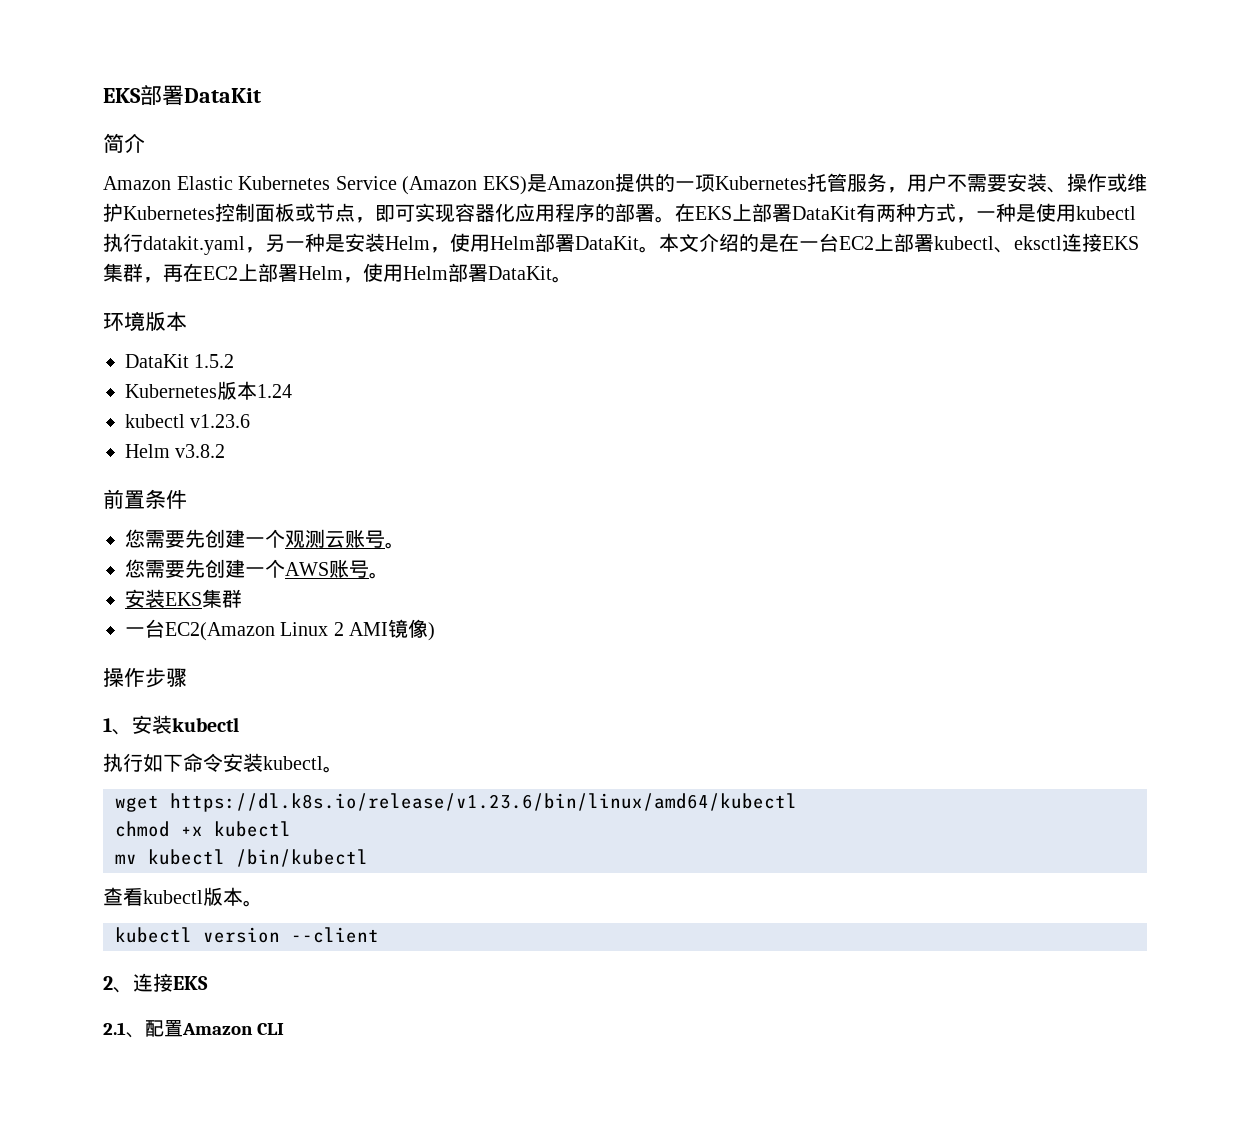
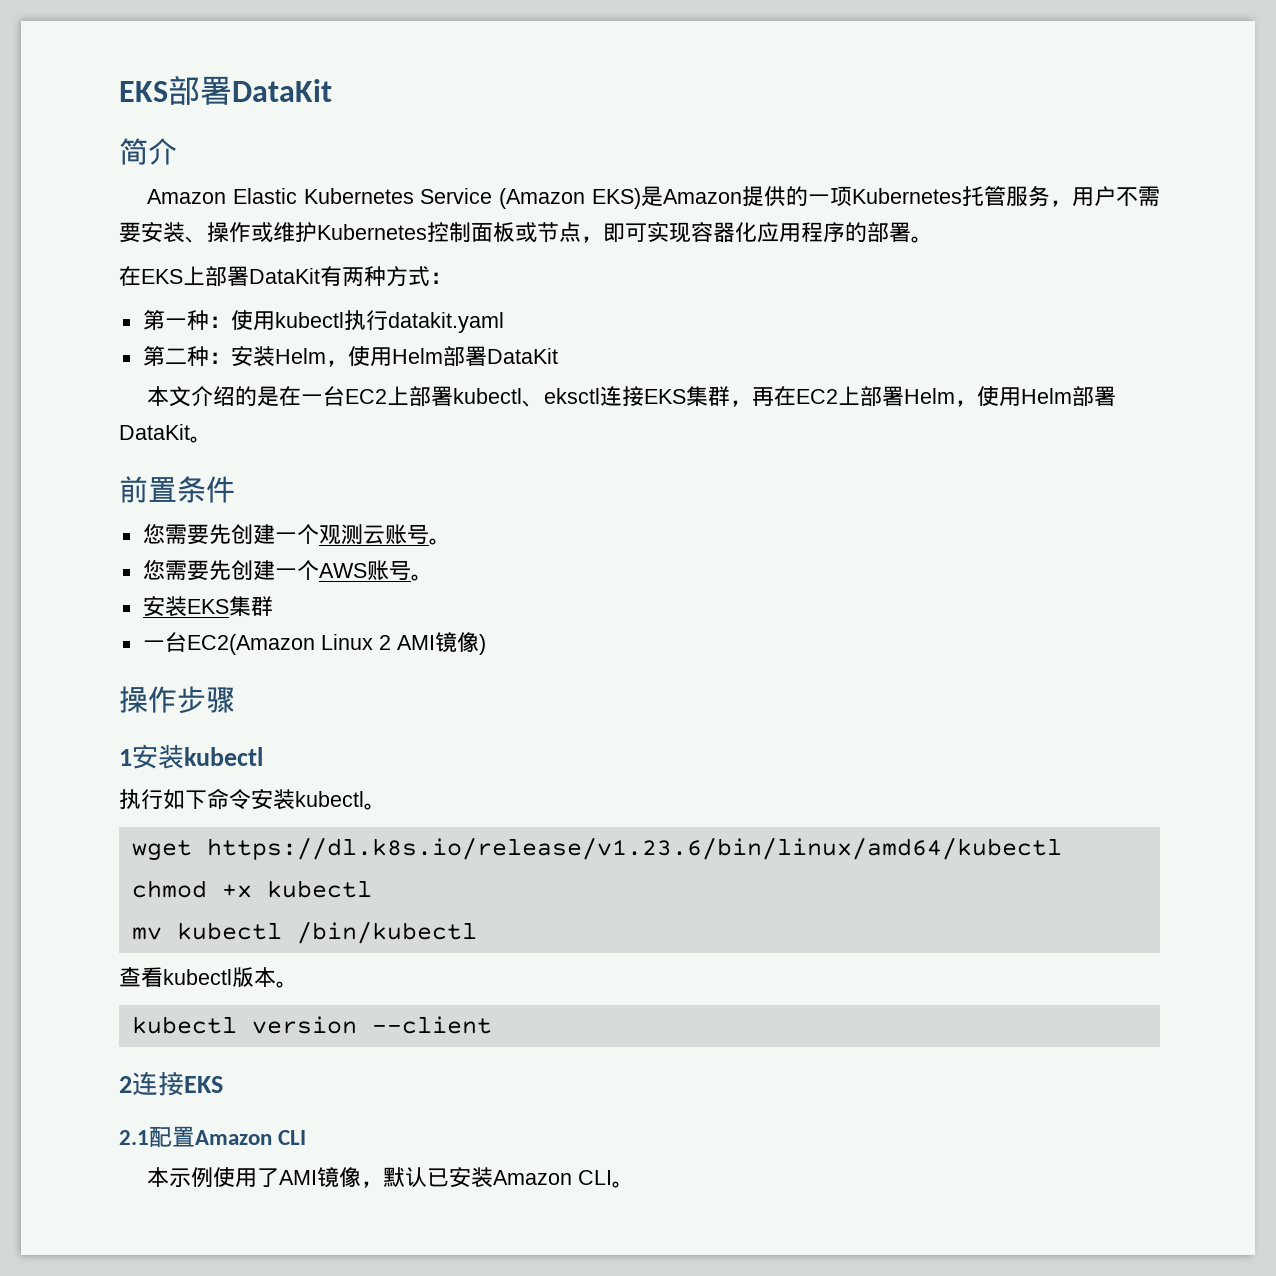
(675, 219) none -> (933, 239) //
[956,203,1036,223] ，一种是 -> [430,272,452,284] [142,310,231,330] ： // 第一种：
[245,233,345,253] ，另一种是 -> [142,346,231,366] // 第二种：
[639,246,659,253] 。 -> (558, 356) //
[103,311,187,331] [125,354,235,368] [125,381,292,400] [125,414,251,428] [125,444,226,458] // 环境版本 // DataKit 1.5.2 // Kubernetes版本1.24 // kubectl v1.23.6 // Helm v3.8.2 -> (212, 439) none
[112,729,132,735] 、 -> (132, 757) none
[113,987,133,993] 、 -> (132, 1084) none
[126,1032,145,1038] 、 -> (149, 1137) none
(285, 1029) none -> [147,1167,635,1188] // 本示例使用了AMI镜像，默认已安装Amazon CLI。

